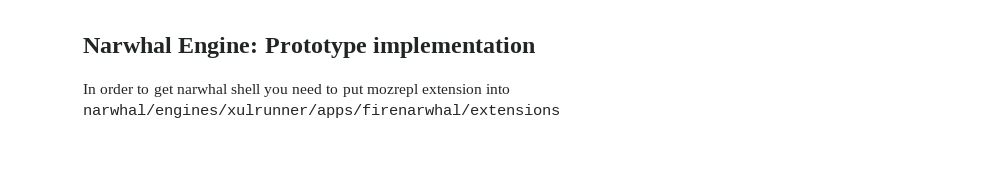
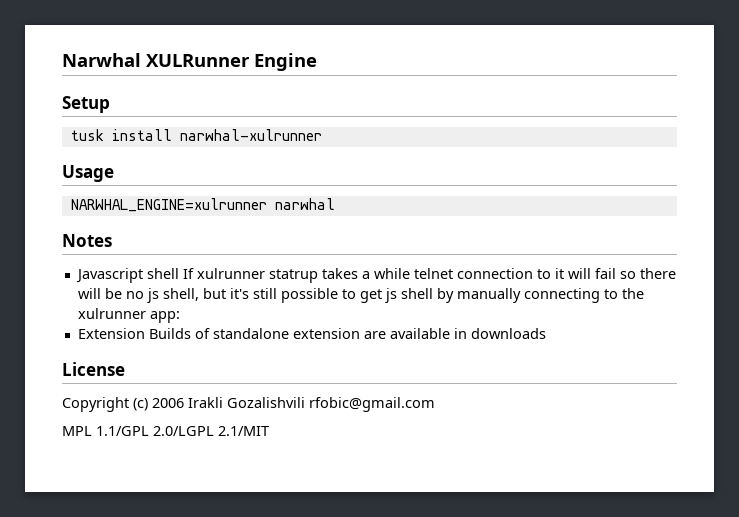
[178,37,536,58] [83,84,511,97] [83,104,560,118] Engine: Prototype implementation // In order to get narwhal shell you need to put mozrepl extension into narwhal/engines/xulrunner/apps/firenarwhal/extensions -> [146,53,317,71] [62,96,110,113] [70,129,322,141] [62,165,114,182] [70,198,335,212] [62,234,112,247] [75,268,676,283] [77,288,644,303] [77,308,180,323] [77,328,546,339] [62,362,125,376] [62,397,435,412] [62,426,269,436] XULRunner Engine // Setup // tusk install narwhal-xulrunner // Usage // NARWHAL_ENGINE=xulrunner narwhal // Notes // Javascript shell If xulrunner statrup takes a while telnet connection to it will fail so there will be no js shell, but it's still possible to get js shell by manually connecting to the xulrunner app: // Extension Builds of standalone extension are available in downloads // License // Copyright (c) 2006 Irakli Gozalishvili rfobic@gmail.com // MPL 1.1/GPL 2.0/LGPL 2.1/MIT

